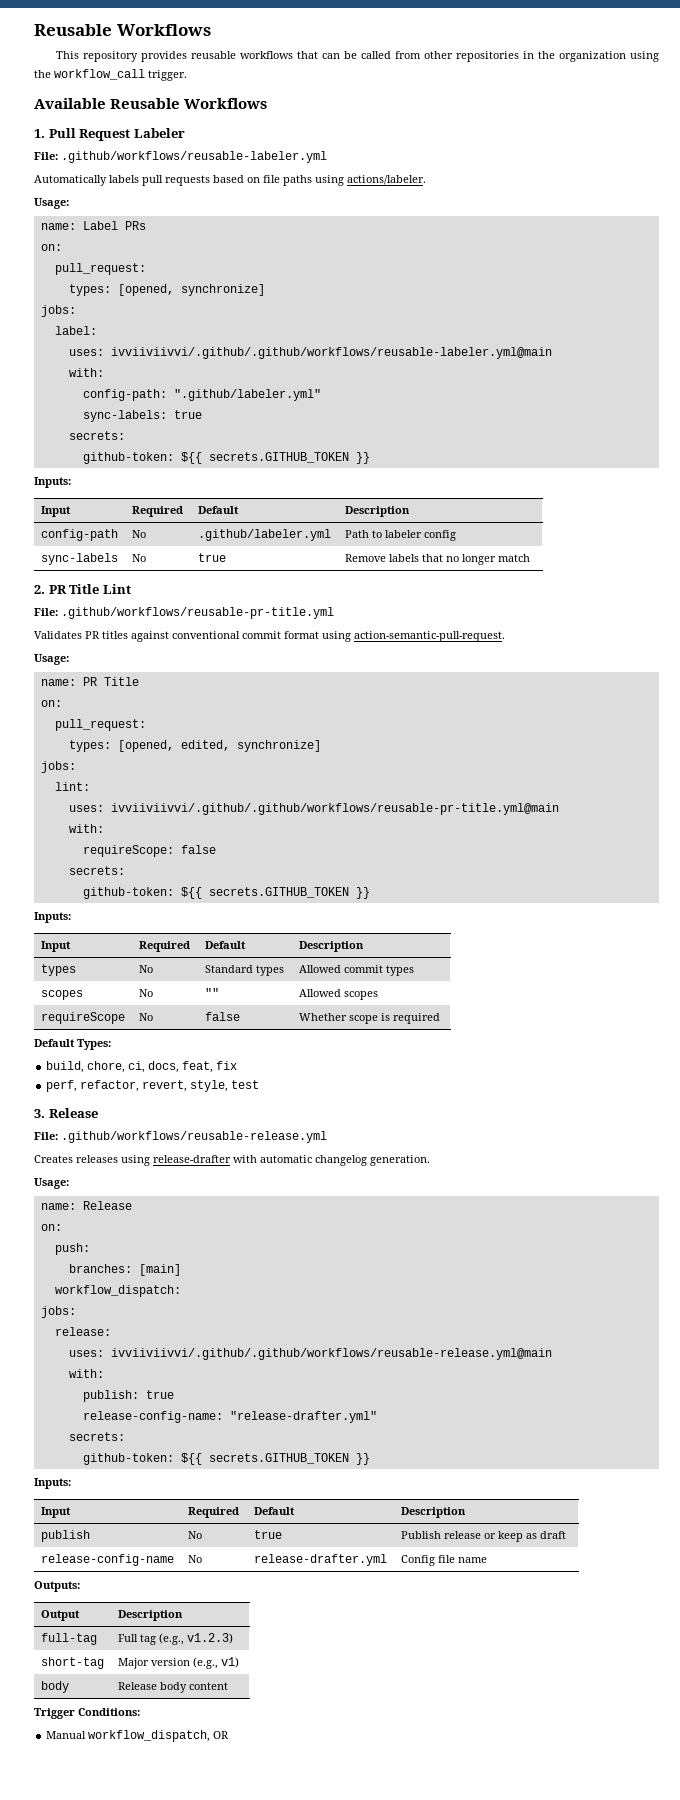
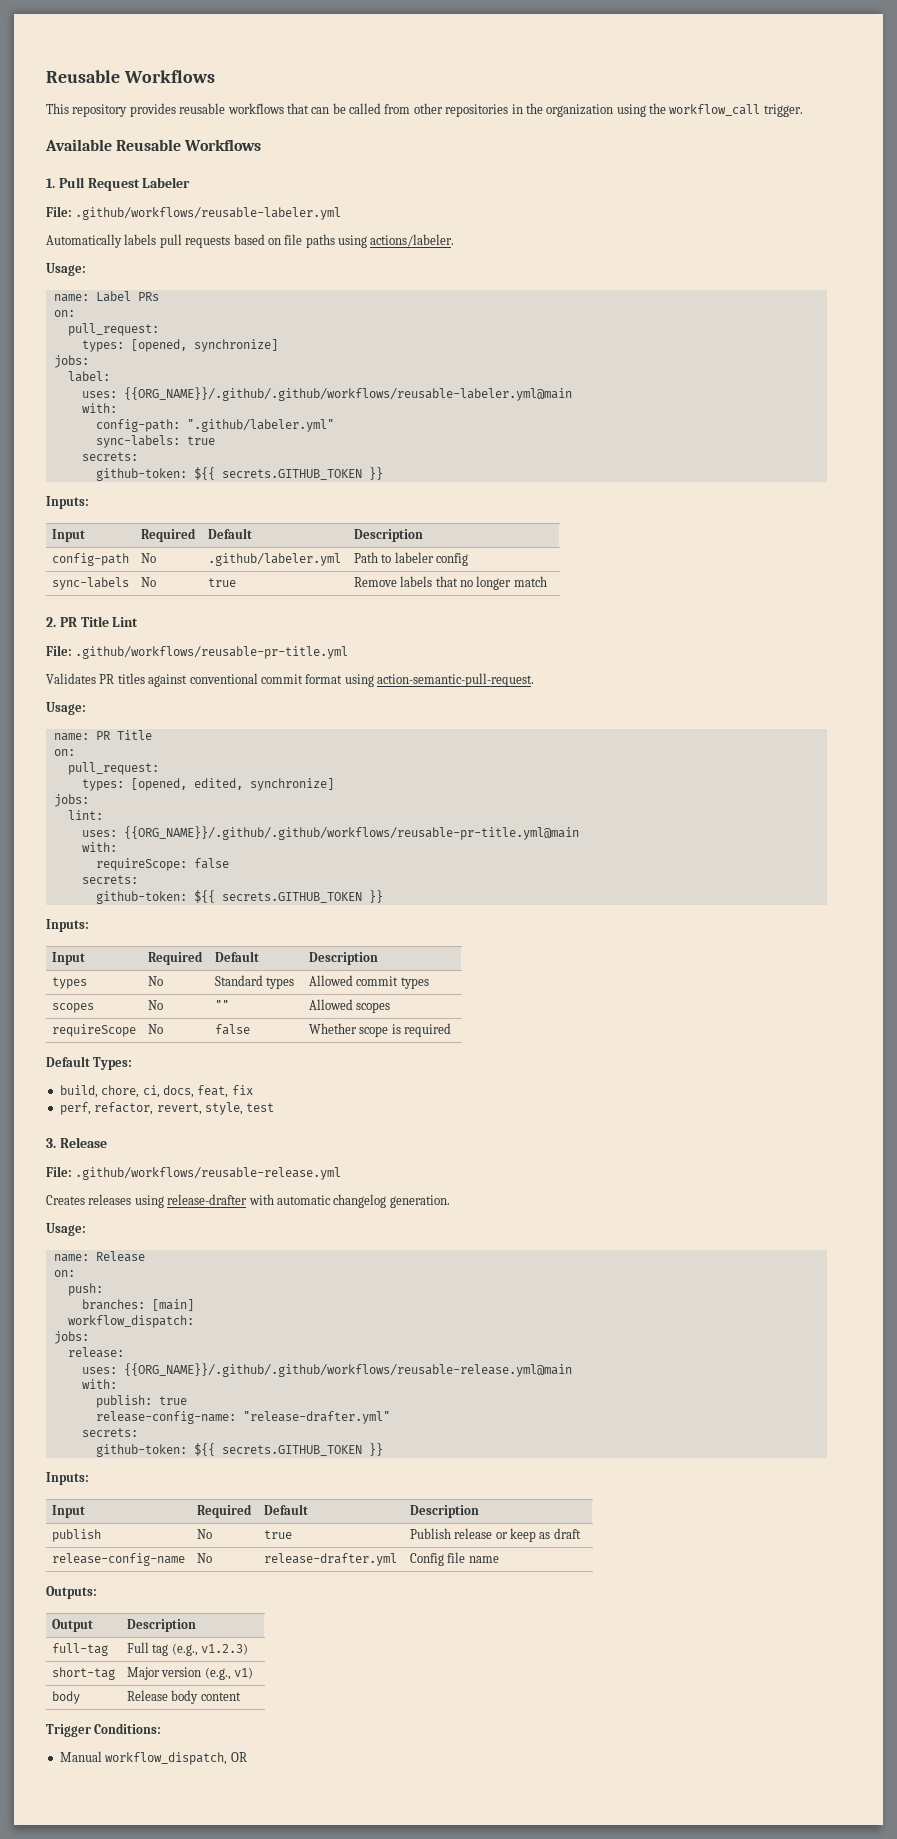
[110,347,552,359] ivviiviivvi/.github/.github/workflows/reusable-labeler.yml@main -> [123,387,572,401] {{ORG_NAME}}/.github/.github/workflows/reusable-labeler.yml@main
[110,803,559,815] ivviiviivvi/.github/.github/workflows/reusable-pr-title.yml@main -> [123,826,579,840] {{ORG_NAME}}/.github/.github/workflows/reusable-pr-title.yml@main
[110,1348,552,1360] ivviiviivvi/.github/.github/workflows/reusable-release.yml@main -> [123,1363,572,1377] {{ORG_NAME}}/.github/.github/workflows/reusable-release.yml@main

